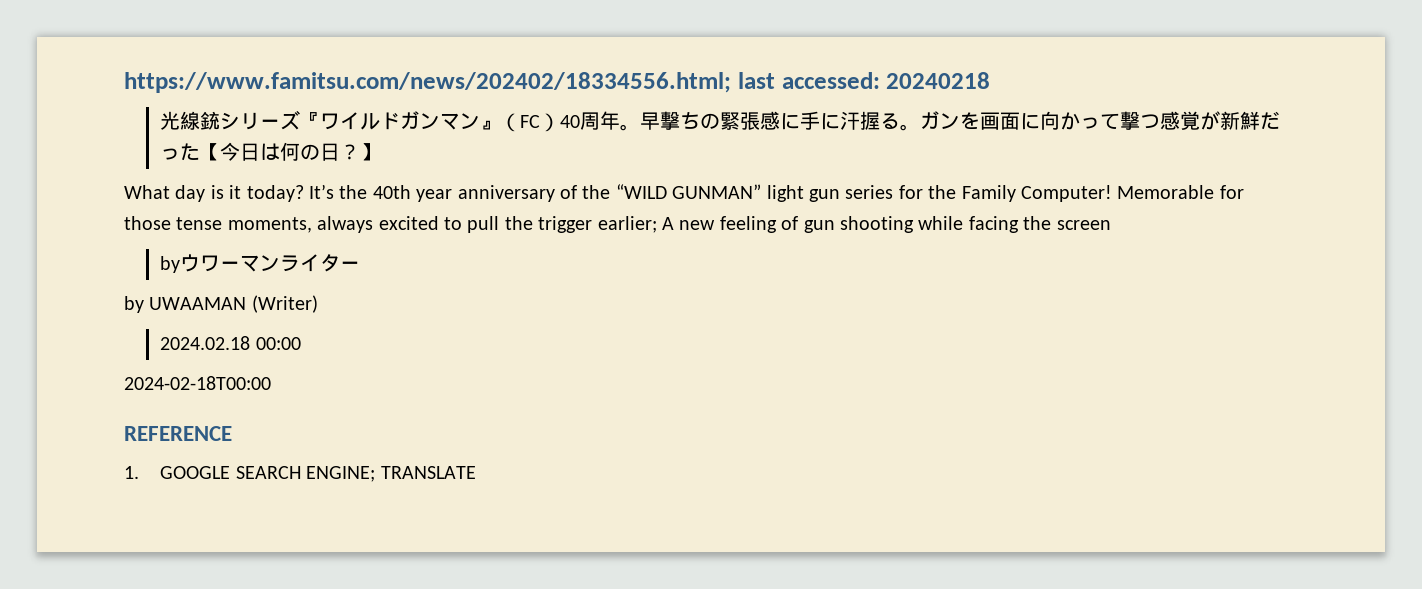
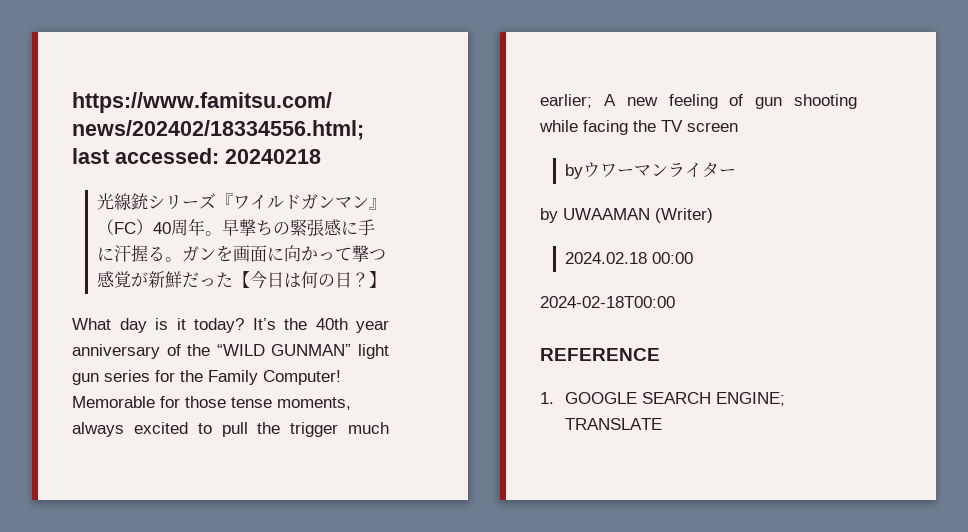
(593, 224) none -> [348,422,389,434] much
(1052, 223) none -> [661,120,683,132] TV

